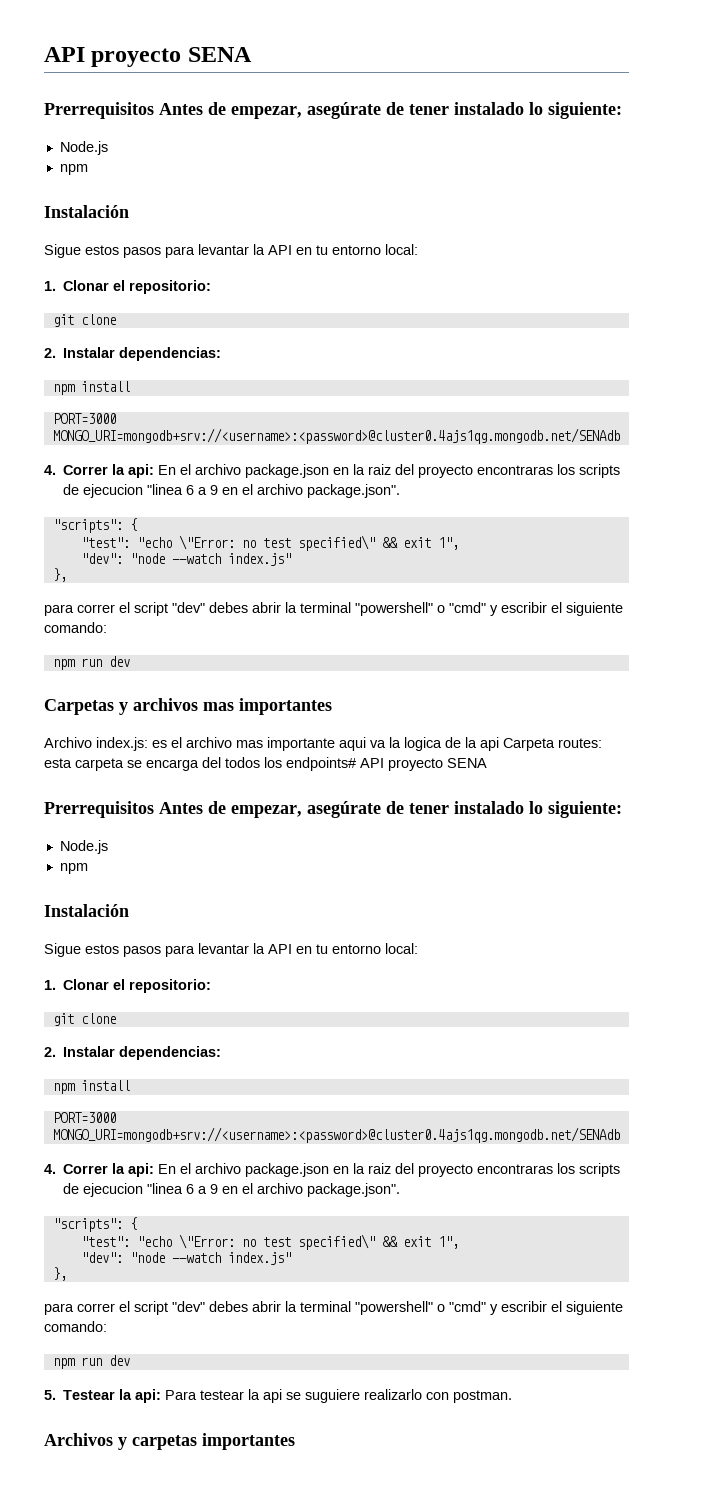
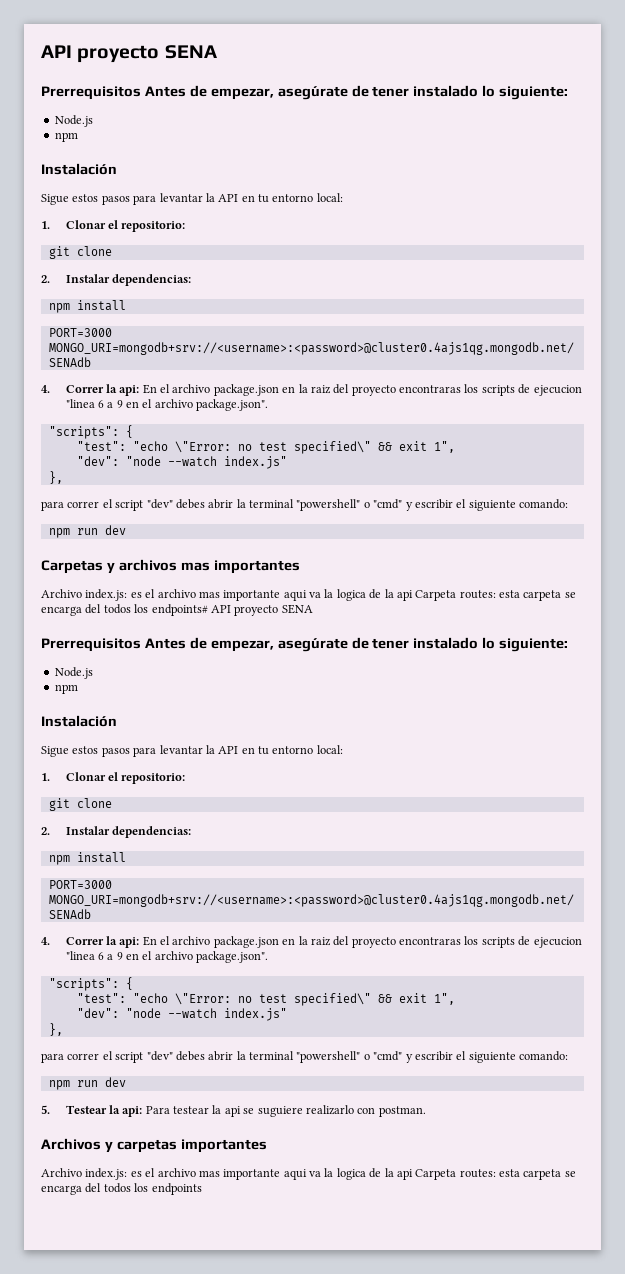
(295, 1441) none -> [41,1168,576,1180] [41,1183,202,1195] // Archivo index.js: es el archivo mas importante aqui va la logica de la api Carpeta routes: esta carpeta se encarga del todos los endpoints

